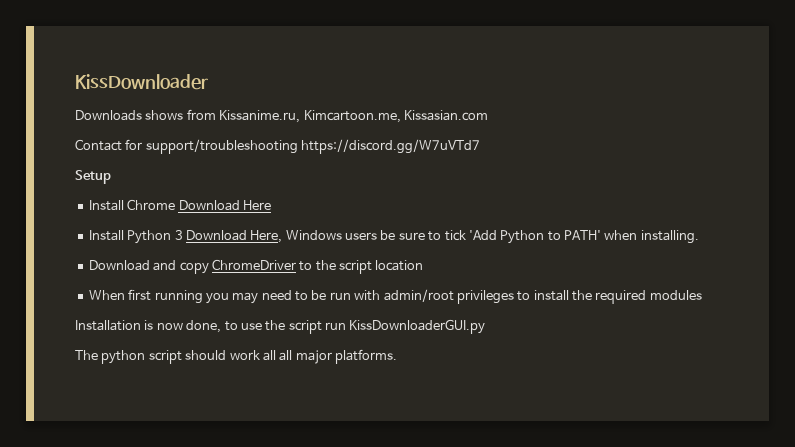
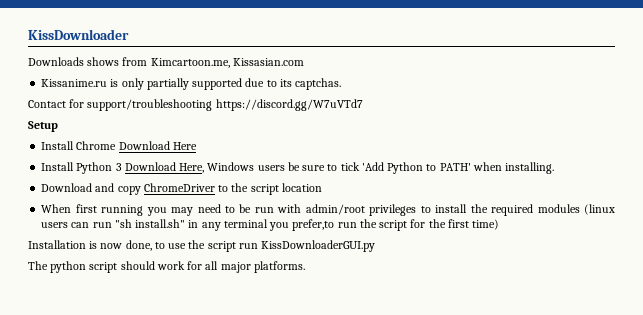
[219,110,301,123] Kissanime.ru, -> (148, 61) none
(488, 115) none -> [41,78,342,90] // Kissanime.ru is only partially supported due to its captchas.
(702, 295) none -> [583,204,615,215] [41,219,500,231] (linux users can run "sh install.sh" in any terminal you prefer,to run the script for the first time)
[262,350,276,361] all -> [187,261,203,270] for

